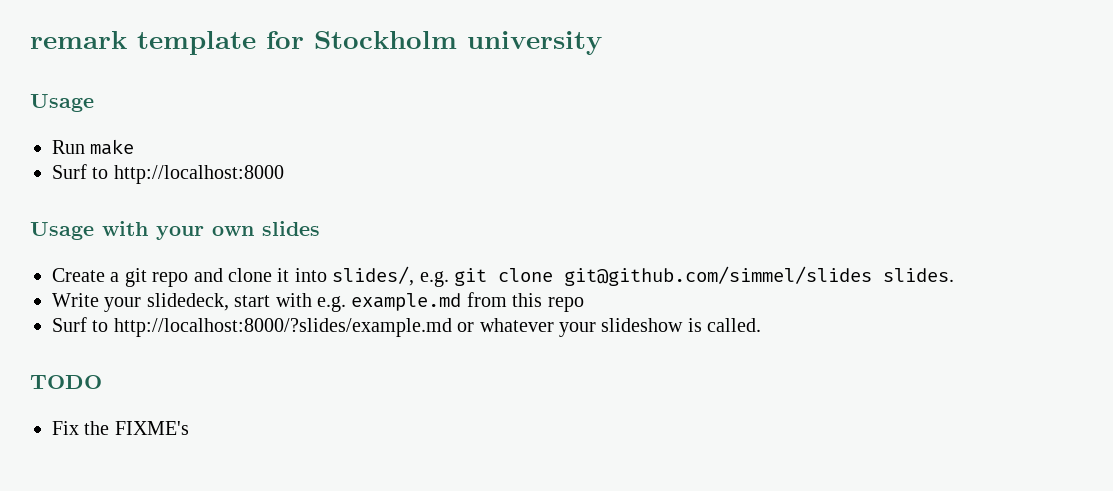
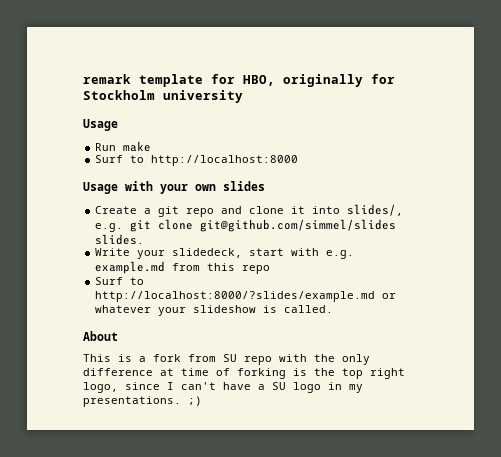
(304, 40) none -> [243,74,395,87] HBO, originally for
[30,375,102,389] [52,421,189,435] TODO // Fix the FIXME's -> [83,331,118,341] [83,354,370,365] [83,368,405,379] [83,382,363,393] [83,396,202,407] About // This is a fork from SU repo with the only difference at time of forking is the top right logo, since I can't have a SU logo in my presentations. ;)

